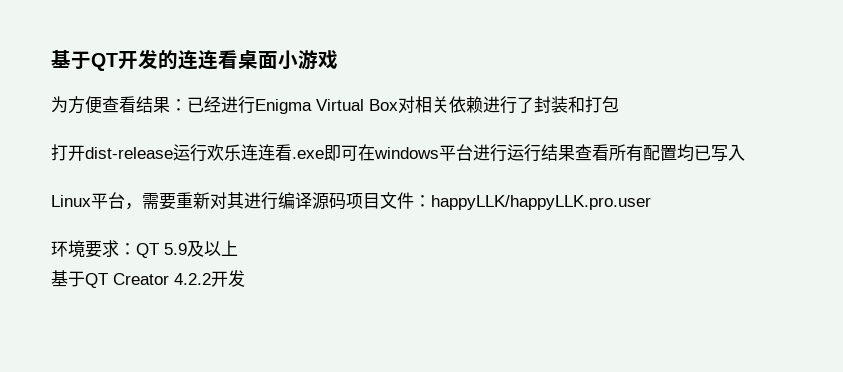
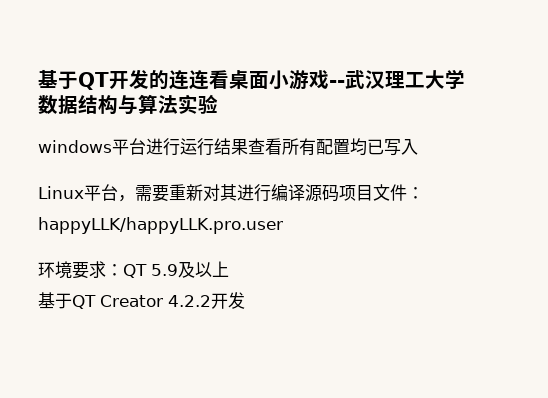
[51,96,619,114] [51,144,375,162] // 为方便查看结果：已经进行Enigma Virtual Box对相关依赖进行了封装和打包 // 打开dist-release运行欢乐连连看.exe即可在 -> [329,69,465,89] [38,94,218,115] --武汉理工大学数据结构与算法实验 //

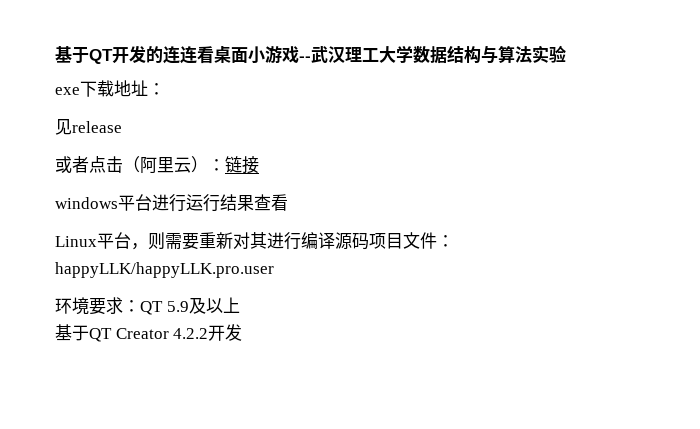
(218, 104) none -> [55,80,165,97] [55,119,122,135] [55,156,259,174] // exe下载地址： // 见release // 或者点击（阿里云）：链接
[282,138,418,156] 所有配置均已写入 -> (288, 202) none
(135, 198) none -> [148,232,165,250] 则

